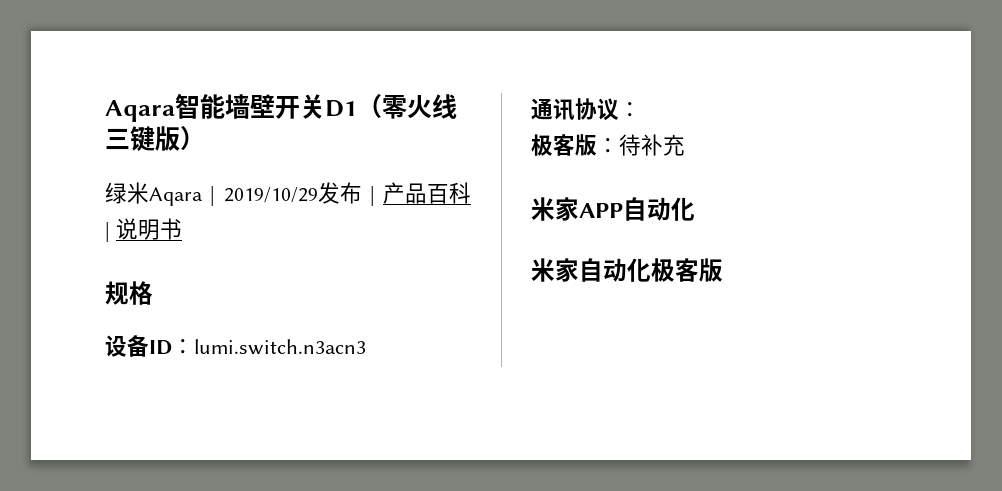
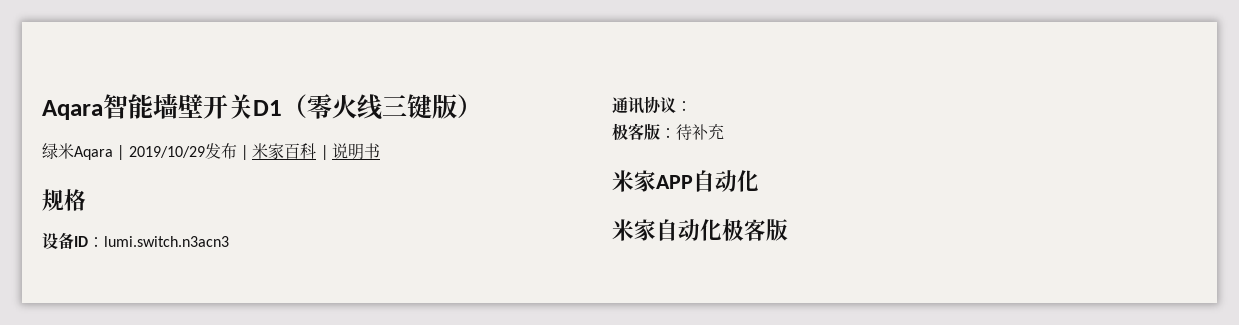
[383,182,427,204] 产品 -> [252,143,285,160] 米家

